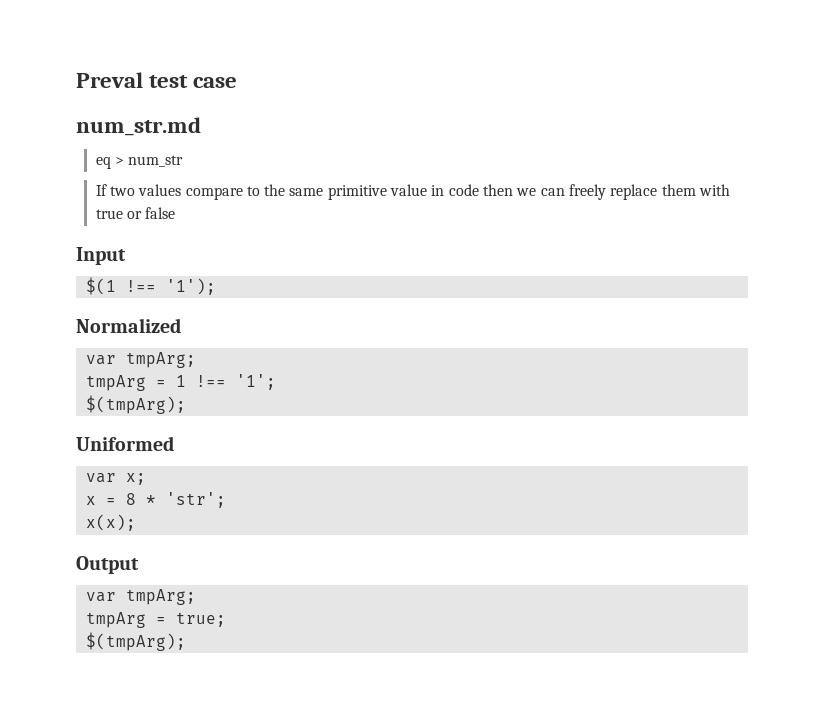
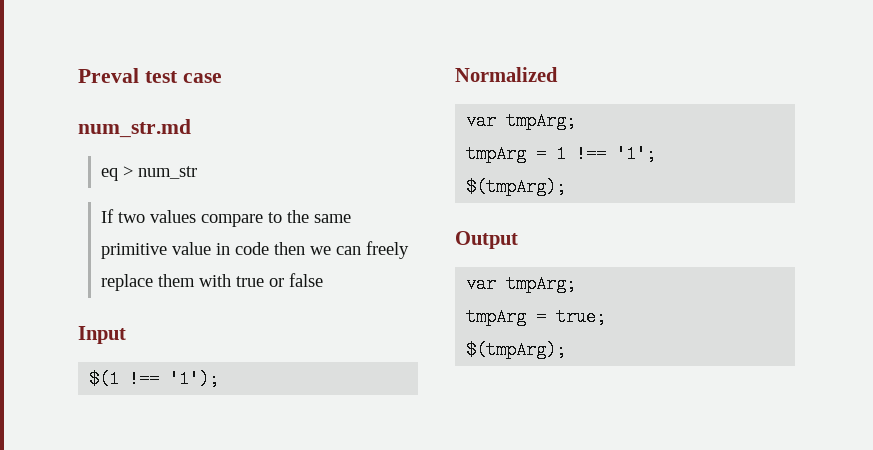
[76,436,174,451] [85,473,146,485] [85,492,226,508] [85,514,136,531] // Uniformed // var x; // x = 8 * 'str'; // x(x); -> (567, 187) none

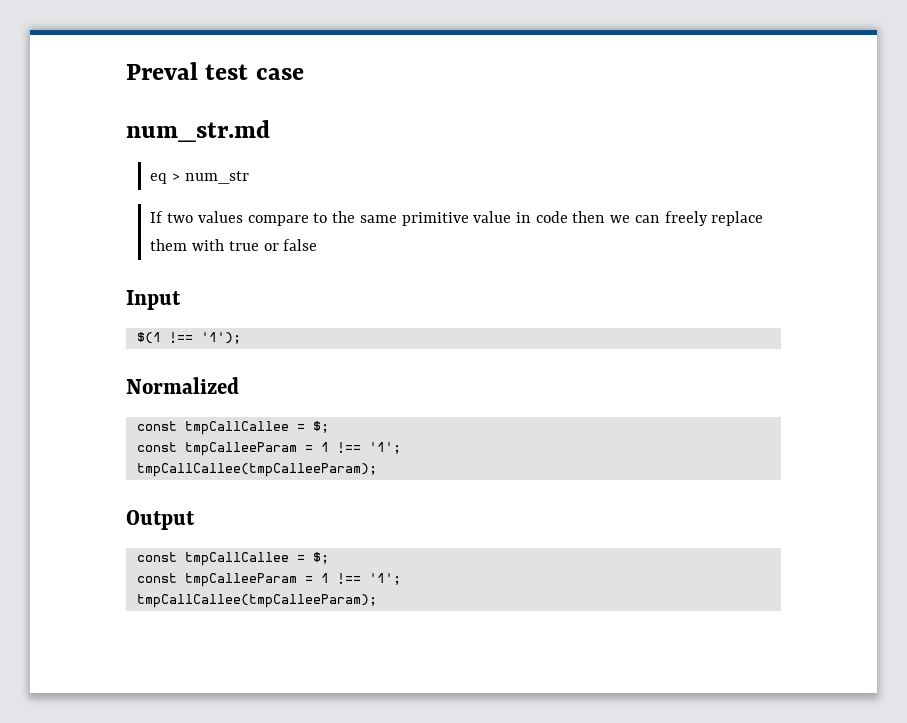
[466,112,577,130] [466,145,657,163] [466,178,567,196] var tmpArg; // tmpArg = 1 !== '1'; // $(tmpArg); -> [136,421,329,435] [136,442,401,456] [136,463,377,477] const tmpCallCallee = $; // const tmpCalleeParam = 1 !== '1'; // tmpCallCallee(tmpCalleeParam);
[466,275,577,293] [466,308,607,326] [466,341,567,359] var tmpArg; // tmpArg = true; // $(tmpArg); -> [136,552,329,566] [136,573,401,587] [136,594,377,608] const tmpCallCallee = $; // const tmpCalleeParam = 1 !== '1'; // tmpCallCallee(tmpCalleeParam);

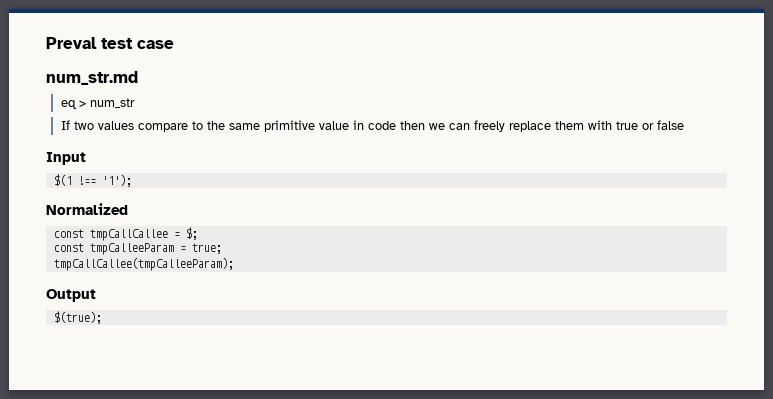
[320,442,401,454] 1 !== '1'; -> [191,243,222,254] true;
[136,552,329,566] [136,573,401,587] [136,594,377,608] const tmpCallCallee = $; // const tmpCalleeParam = 1 !== '1'; // tmpCallCallee(tmpCalleeParam); -> [53,311,102,324] $(true);

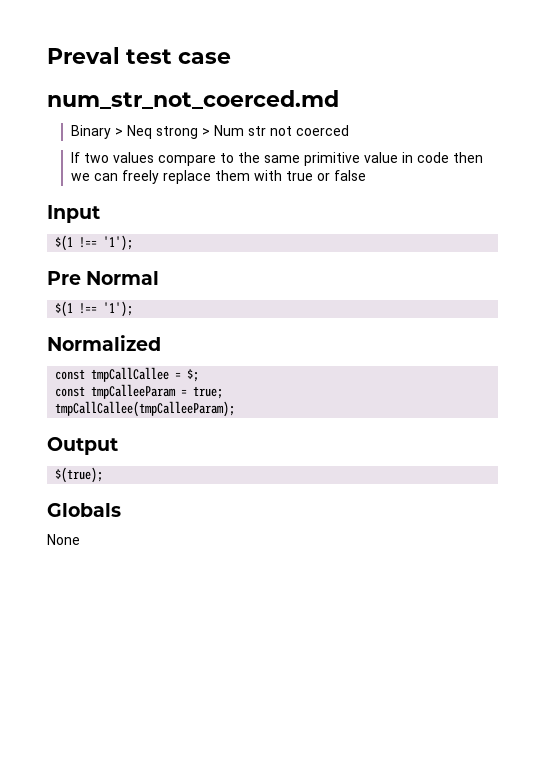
[46,71,138,85] [60,98,135,109] num_str.md // eq > num_str -> [47,90,339,109] [70,125,349,139] num_str_not_coerced.md // Binary > Neq strong > Num str not coerced
(132, 180) none -> [47,271,160,285] [55,301,134,317] // Pre Normal // $(1 !== '1');
(102, 317) none -> [47,503,121,517] [47,534,80,545] // Globals // None

